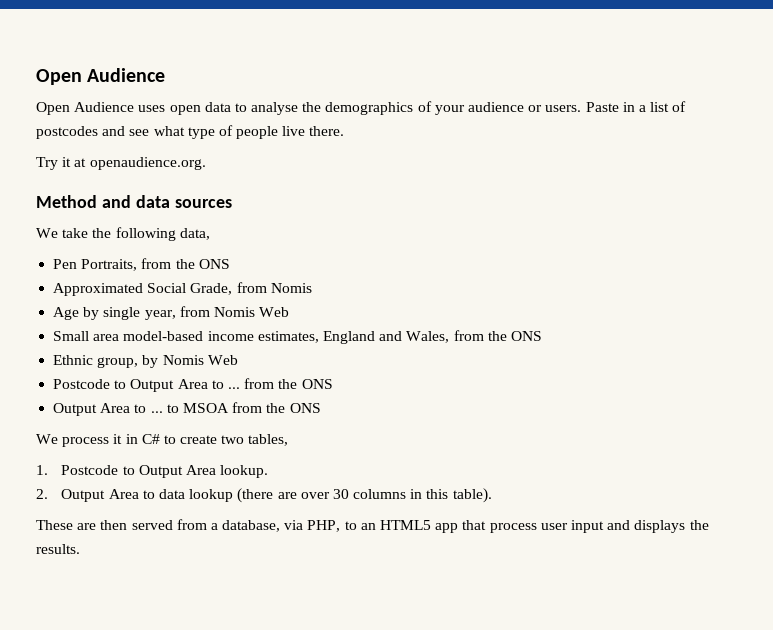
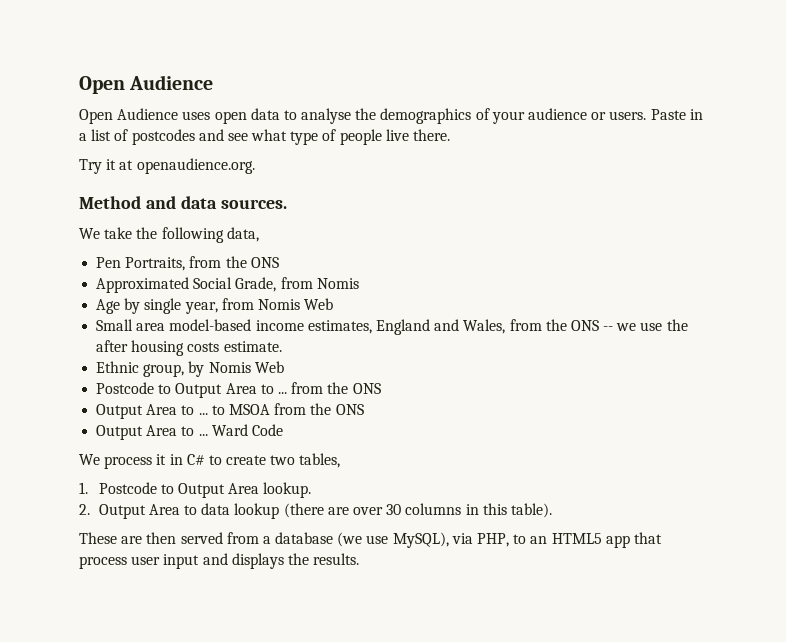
[174,199,232,208] sources -> [220,199,287,209] sources.
(542, 336) none -> [603,319,688,331] [96,340,282,356] -- we use the after housing costs estimate.
(321, 408) none -> [96,424,283,440] // Output Area to ... Ward Code
[222,520,281,532] database, -> [275,532,449,548] database (we use MySQL),

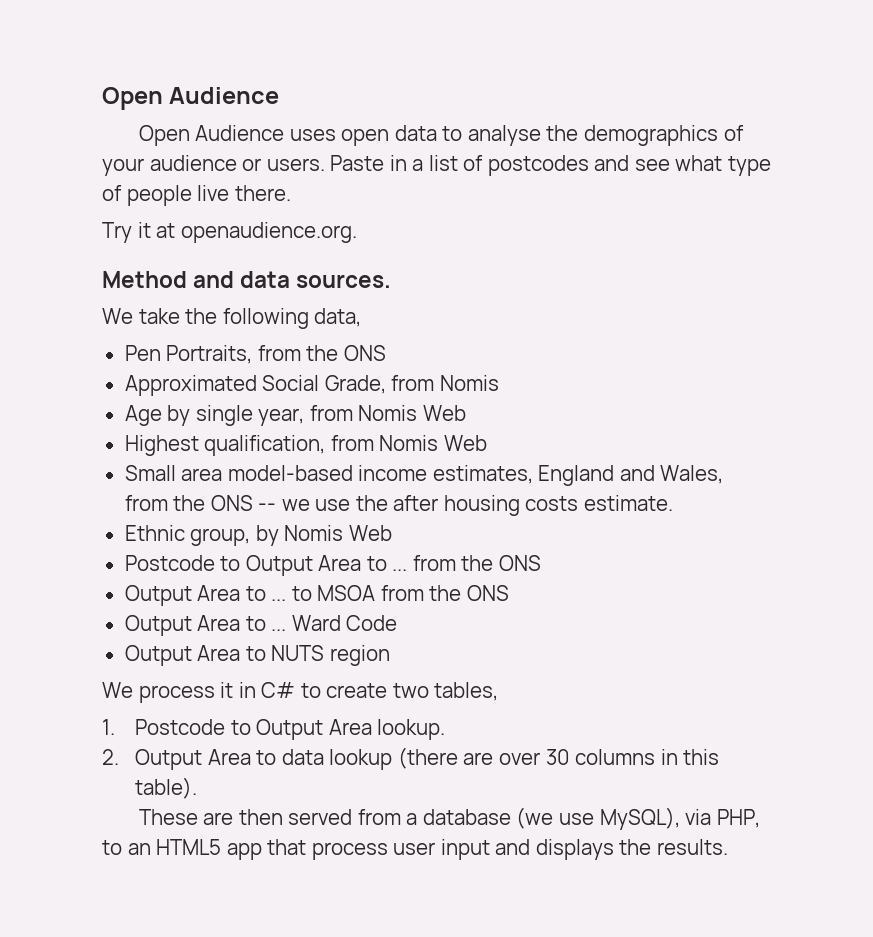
(334, 304) none -> [124,435,487,456] // Highest qualification, from Nomis Web
(283, 430) none -> [124,645,390,666] // Output Area to NUTS region

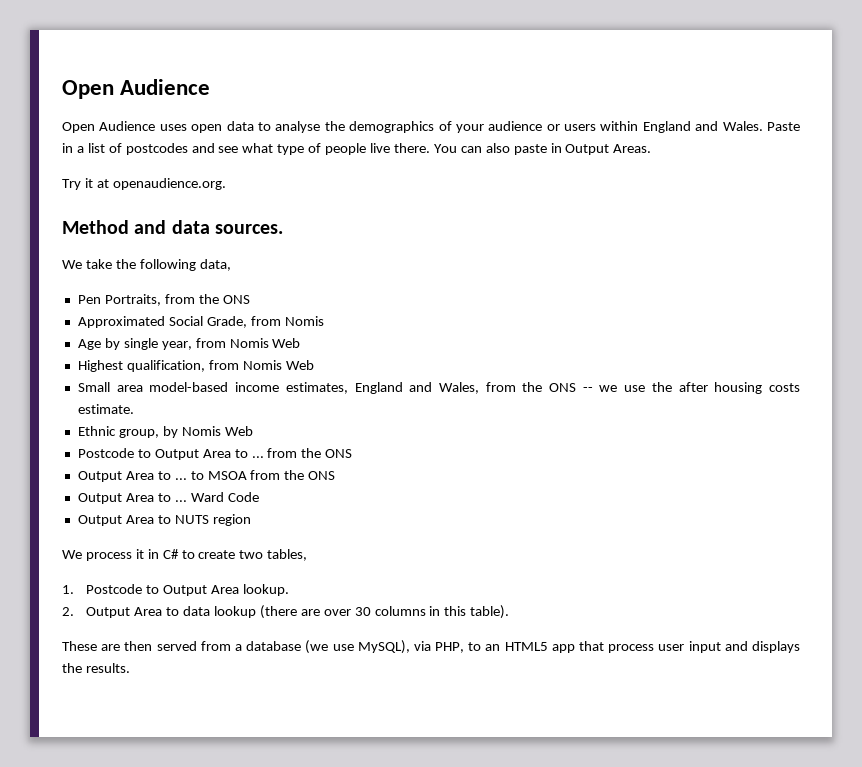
[266,158,325,171] users. -> [564,121,763,133] users within England and Wales.
(291, 193) none -> [433,143,652,155] You can also paste in Output Areas.

